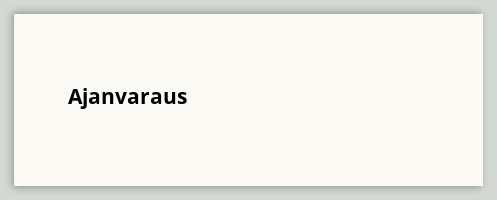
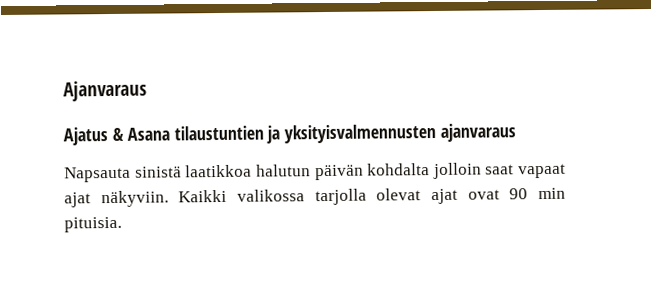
(187, 98) none -> [63,123,517,146] [64,162,566,183] [64,187,566,208] [64,216,122,233] // Ajatus & Asana tilaustuntien ja yksityisvalmennusten ajanvaraus // Napsauta sinistä laatikkoa halutun päivän kohdalta jolloin saat vapaat ajat näkyviin. Kaikki valikossa tarjolla olevat ajat ovat 90 min pituisia.

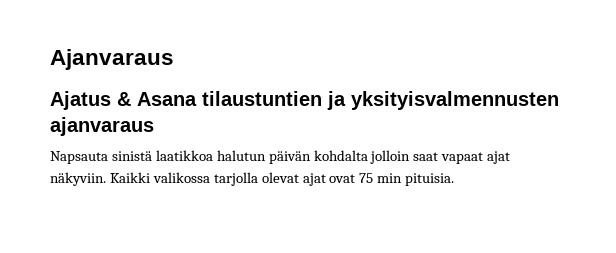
[509,188,529,200] 90 -> [359,173,374,183] 75

